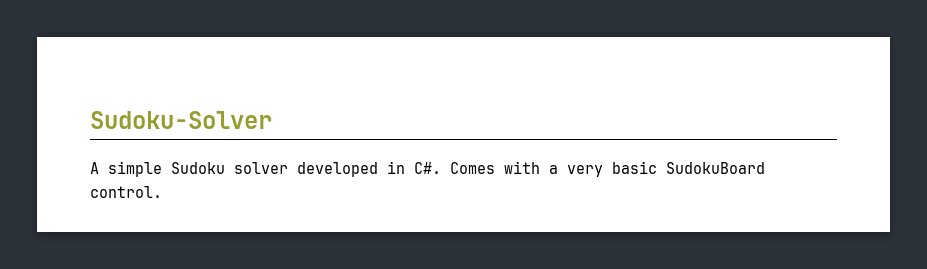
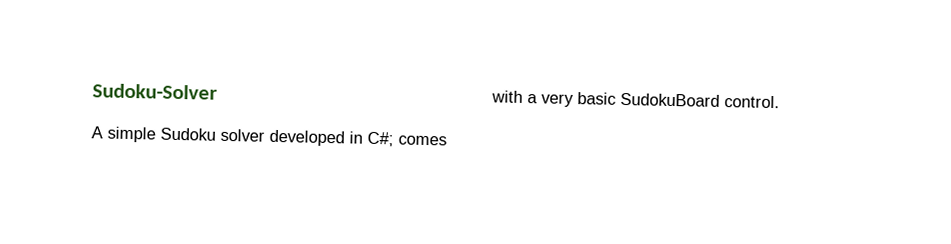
[414,162,495,174] C#. Comes -> [367,131,447,147] C#; comes

